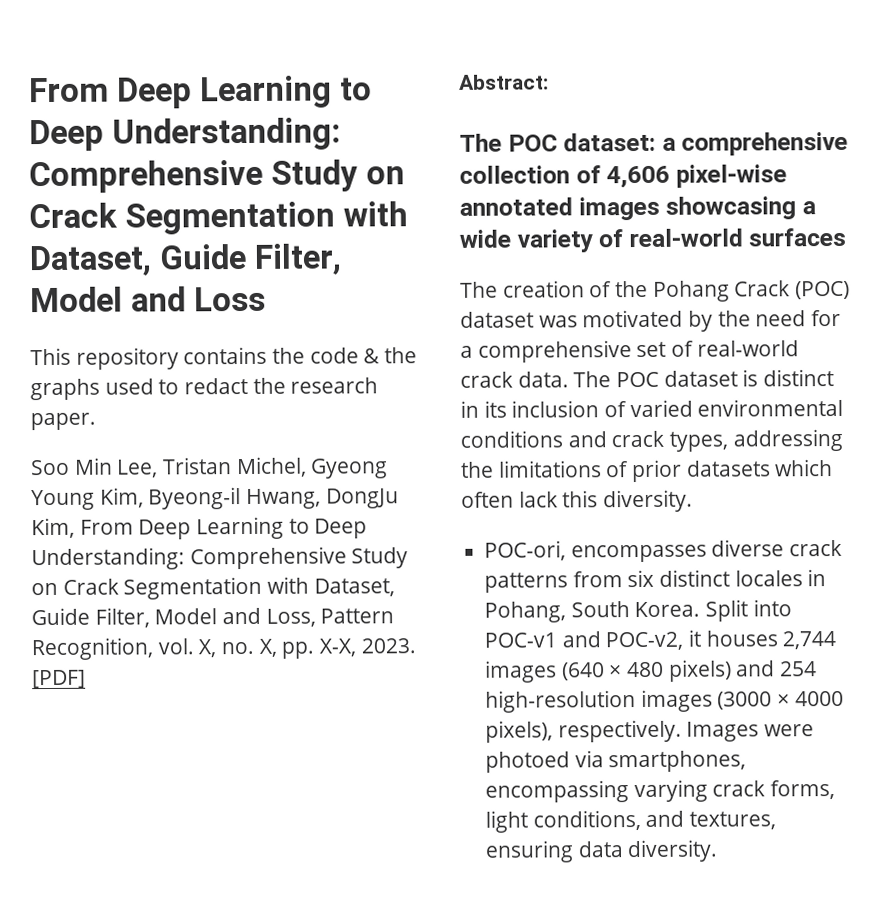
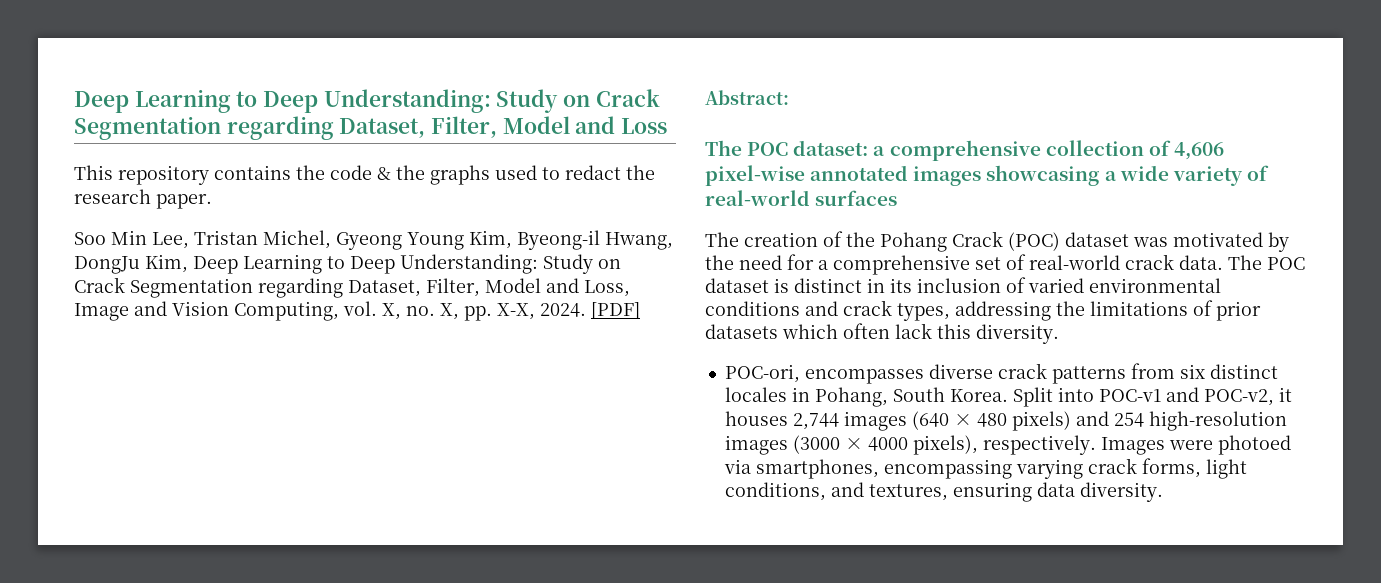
[29,75,372,109] [29,117,341,152] [29,159,405,194] [29,201,408,235] [29,243,247,277] From Deep Learning to Deep Understanding: Comprehensive Study on Crack Segmentation with Dataset, Guide -> [74,89,660,113] [74,116,426,140] Deep Learning to Deep Understanding: Study on Crack Segmentation regarding Dataset,
[79,516,368,540] [31,546,409,571] [31,576,395,600] [31,607,90,626] From Deep Learning to Deep Understanding: Comprehensive Study on Crack Segmentation with Dataset, Guide -> [193,254,621,274] [74,277,421,298] Deep Learning to Deep Understanding: Study on Crack Segmentation regarding Dataset,
[320,608,395,624] [31,637,154,661] Pattern Recognition, -> [74,301,339,321] Image and Vision Computing,
[360,638,416,654] 2023. -> [540,303,586,317] 2024.

